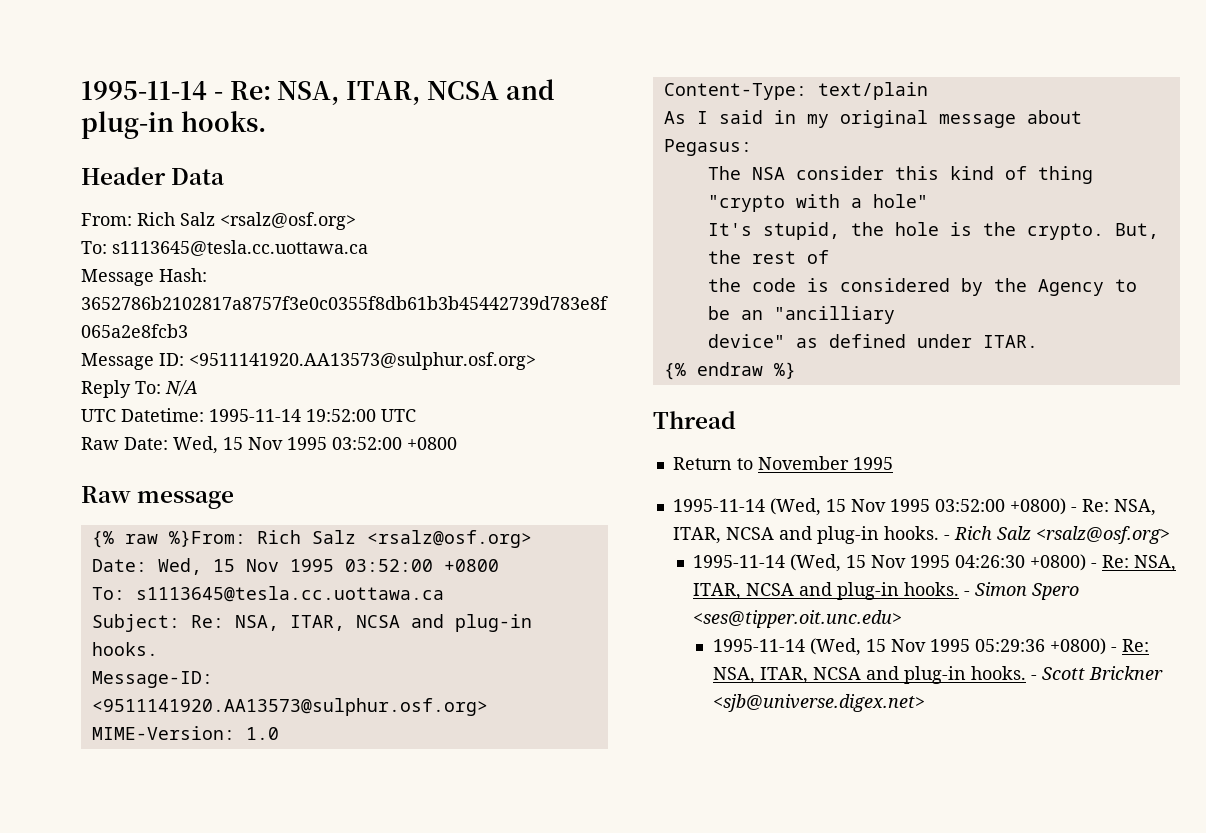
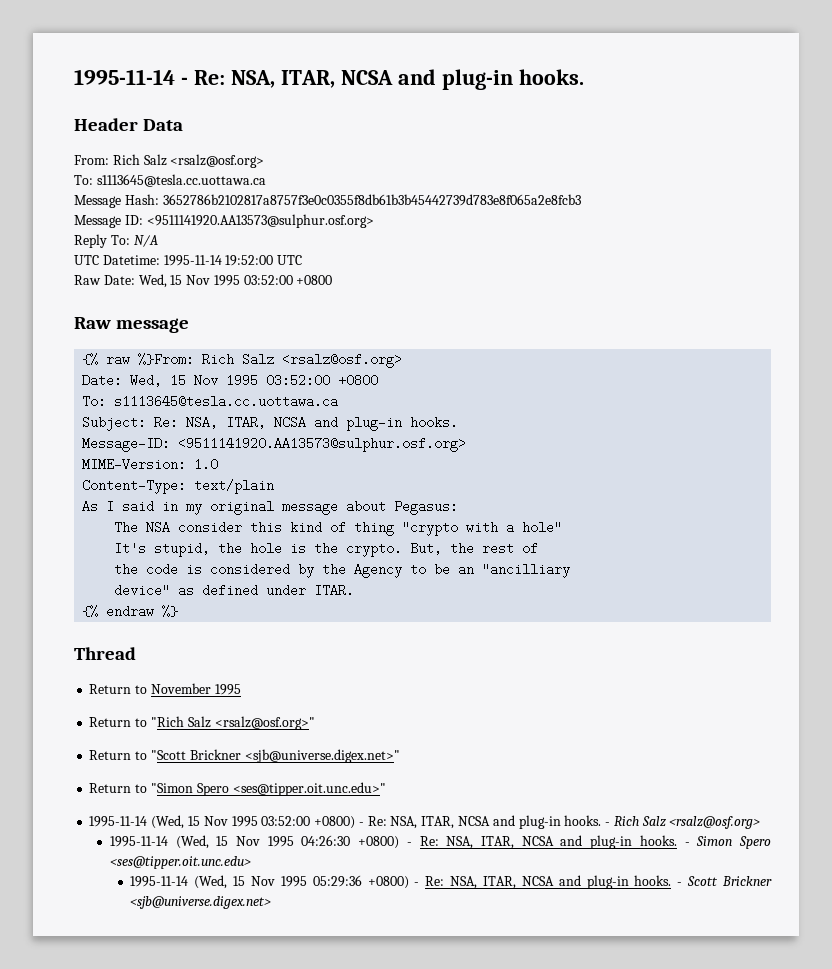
(893, 463) none -> [89,716,315,730] [89,749,400,763] [89,782,386,796] // Return to "Rich Salz <rsalz@osf.org>" // Return to "Scott Brickner <sjb@universe.digex.net>" // Return to "Simon Spero <ses@tipper.oit.unc.edu>"

